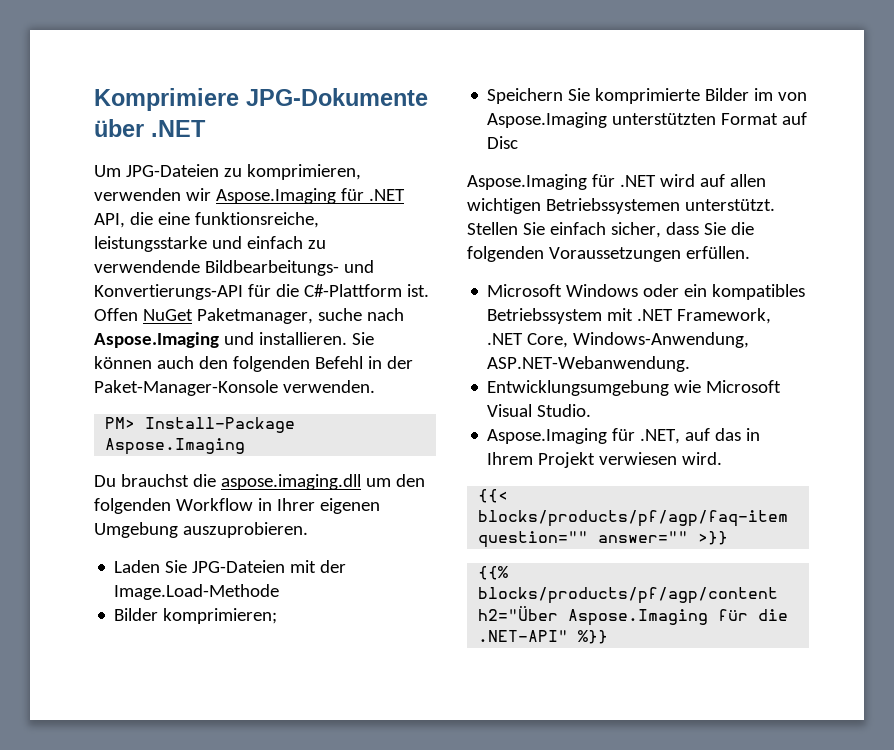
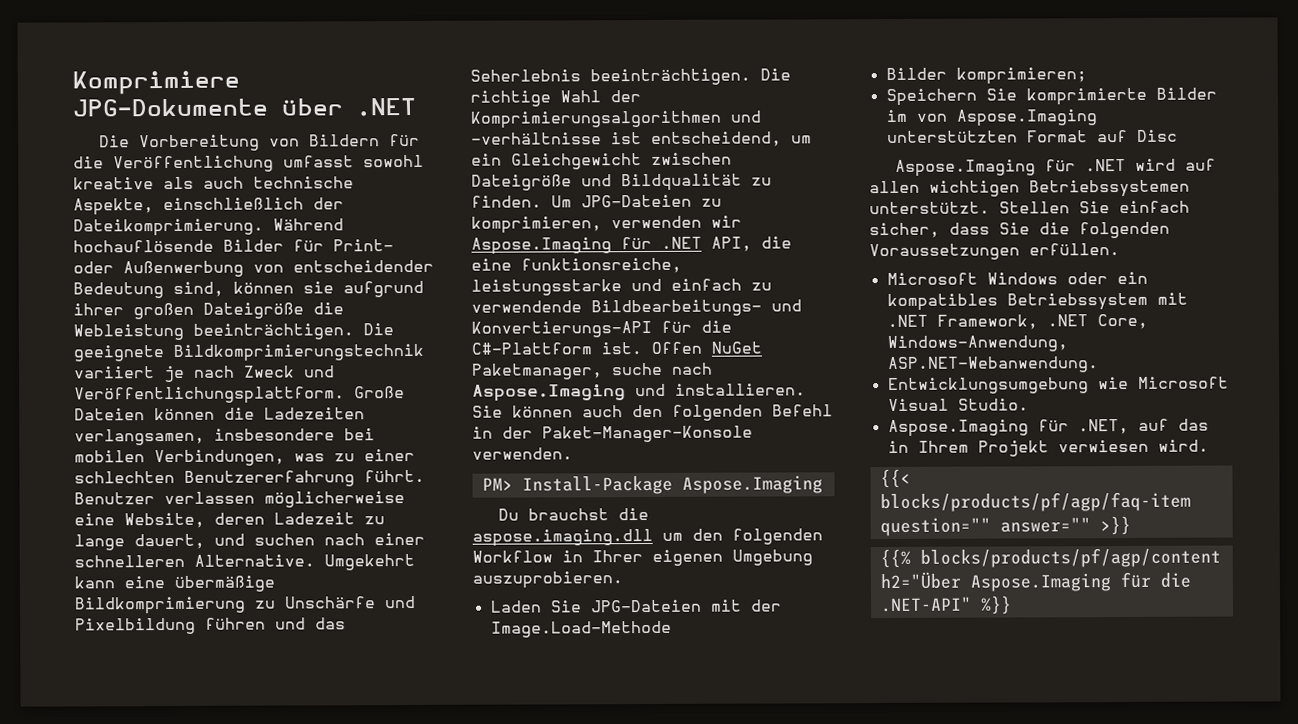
(206, 128) none -> [98,133,420,152] [73,154,424,173] [73,176,354,190] [73,197,344,216] [73,218,344,237] [73,239,394,253] [73,259,434,278] [73,280,424,299] [73,302,344,320] [73,323,394,341] [73,343,424,362] [74,365,335,383] [74,386,405,405] [74,407,365,421] [74,428,375,446] [74,448,415,467] [74,469,425,487] [74,491,405,508] [74,512,385,529] [74,532,425,551] [74,553,415,571] [74,575,275,592] [74,595,416,615] [75,617,346,635] [470,68,791,86] [470,90,641,107] [470,110,761,129] [471,131,812,147] [471,152,732,170] [471,173,772,192] [471,195,542,208] Die Vorbereitung von Bildern für die Veröffentlichung umfasst sowohl kreative als auch technische Aspekte, einschließlich der Dateikomprimierung. Während hochauflösende Bilder für Print- oder Außenwerbung von entscheidender Bedeutung sind, können sie aufgrund ihrer großen Dateigröße die Webleistung beeinträchtigen. Die geeignete Bildkomprimierungstechnik variiert je nach Zweck und Veröffentlichungsplattform. Große Dateien können die Ladezeiten verlangsamen, insbesondere bei mobilen Verbindungen, was zu einer schlechten Benutzererfahrung führt. Benutzer verlassen möglicherweise eine Website, deren Ladezeit zu lange dauert, und suchen nach einer schnelleren Alternative. Umgekehrt kann eine übermäßige Bildkomprimierung zu Unschärfe und Pixelbildung führen und das Seherlebnis beeinträchtigen. Die richtige Wahl der Komprimierungsalgorithmen und -verhältnisse ist entscheidend, um ein Gleichgewicht zwischen Dateigröße und Bildqualität zu finden.

